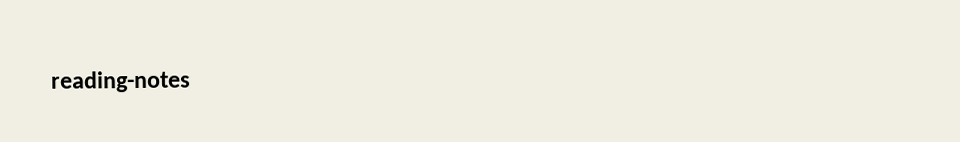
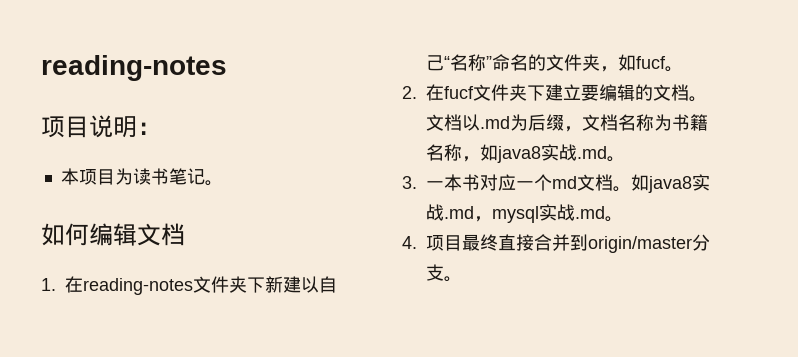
[50,70,191,93] reading-notes -> [41,55,227,81] [41,115,161,138] [60,168,223,186] [41,223,185,246] [41,276,337,295] [426,54,683,72] [402,84,707,102] [426,114,708,132] [426,144,625,163] [402,174,710,193] [426,204,623,223] [402,234,710,253] [426,264,462,282] reading-notes // 项目说明： // 本项目为读书笔记。 // 如何编辑文档 // 1.在reading-notes文件夹下新建以自己“名称”命名的文件夹，如fucf。 // 2.在fucf文件夹下建立要编辑的文档。文档以.md为后缀，文档名称为书籍名称，如java8实战.md。 // 3.一本书对应一个md文档。如java8实战.md，mysql实战.md。 // 4.项目最终直接合并到origin/master分支。

